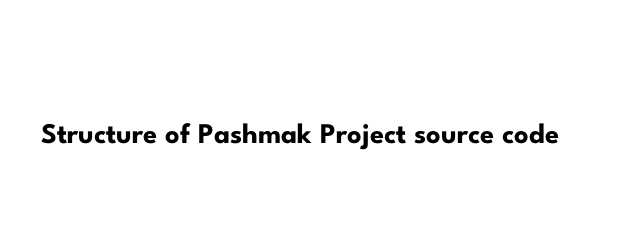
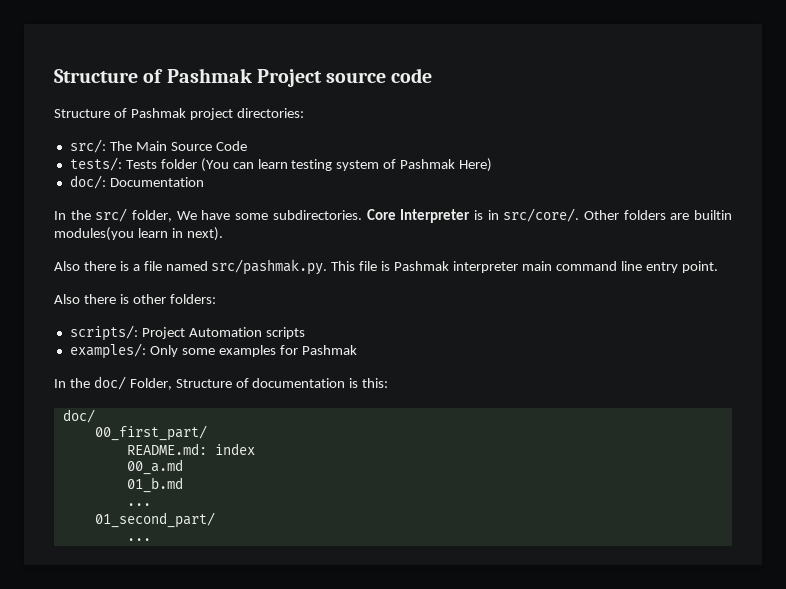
(559, 133) none -> [54,108,304,120] [69,139,247,153] [69,157,493,172] [69,175,204,189] [54,208,732,223] [54,227,223,241] [54,259,718,275] [54,294,216,304] [69,325,305,341] [69,343,357,359] [54,376,389,390] [62,409,95,423] [94,425,207,441] [126,443,255,455] [126,459,183,475] [126,477,183,493] [126,503,151,506] [94,512,215,528] [126,538,151,541] // Structure of Pashmak project directories: // src/: The Main Source Code // tests/: Tests folder (You can learn testing system of Pashmak Here) // doc/: Documentation // In the src/ folder, We have some subdirectories. Core Interpreter is in src/core/. Other folders are builtin modules(you learn in next). // Also there is a file named src/pashmak.py. This file is Pashmak interpreter main command line entry point. // Also there is other folders: // scripts/: Project Automation scripts // examples/: Only some examples for Pashmak // In the doc/ Folder, Structure of documentation is this: // doc/ // 00_first_part/ // README.md: index // 00_a.md // 01_b.md // ... // 01_second_part/ // ...

